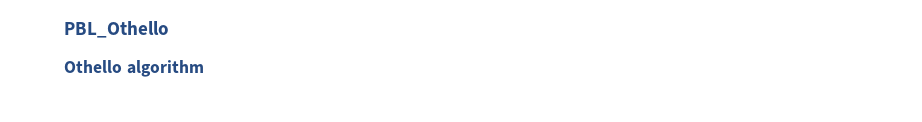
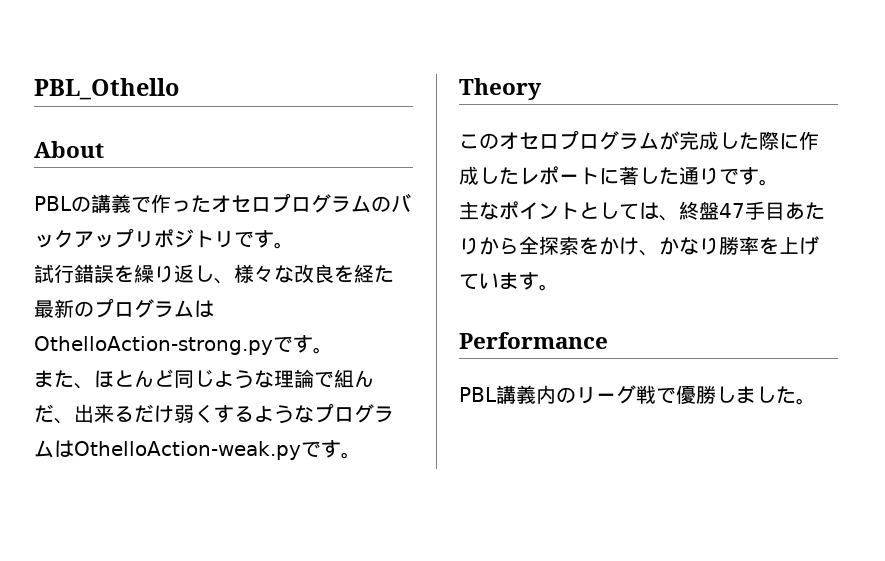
[64,60,204,77] Othello algorithm -> [34,141,104,158] [34,193,411,213] [34,228,294,249] [34,264,394,284] [34,298,214,318] [34,335,333,355] [34,369,374,389] [34,403,394,424] [34,440,361,460] [459,78,542,100] [459,130,819,150] [459,166,779,186] [459,201,825,221] [459,236,819,256] [459,272,559,291] [459,332,608,349] [459,385,816,405] About // PBLの講義で作ったオセロプログラムのバックアップリポジトリです。 // 試行錯誤を繰り返し、様々な改良を経た最新のプログラムはOthelloAction-strong.pyです。 // また、ほとんど同じような理論で組んだ、出来るだけ弱くするようなプログラムはOthelloAction-weak.pyです。 // Theory // このオセロプログラムが完成した際に作成したレポートに著した通りです。 // 主なポイントとしては、終盤47手目あたりから全探索をかけ、かなり勝率を上げています。 // Performance // PBL講義内のリーグ戦で優勝しました。

